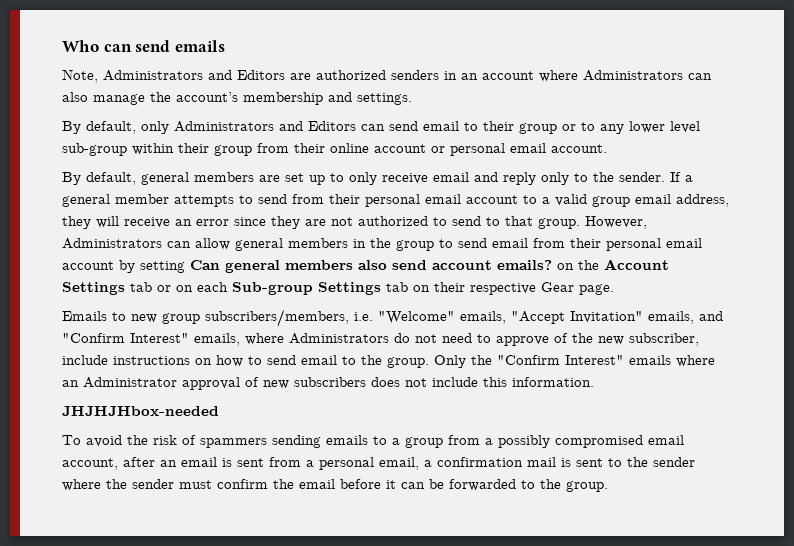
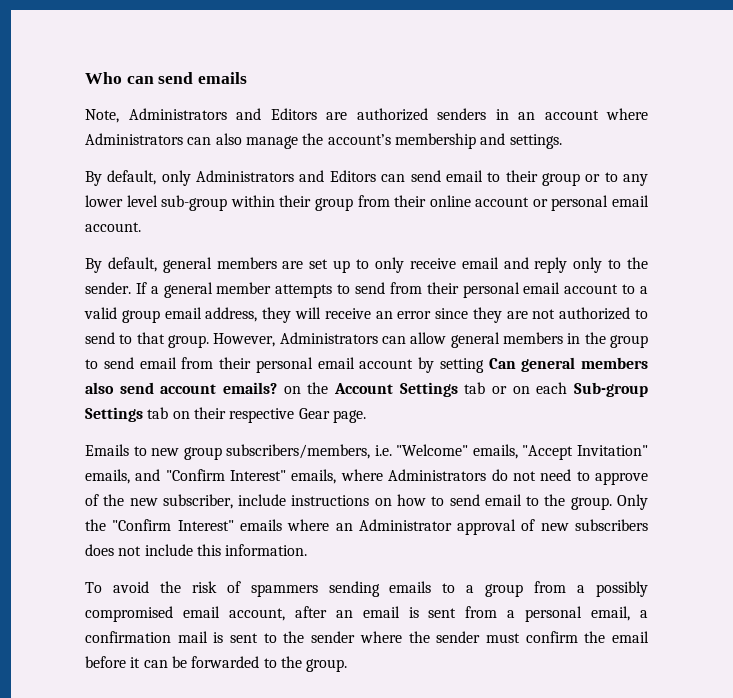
[62,406,219,416] // JHJHJHbox-needed -> (308, 550) none

